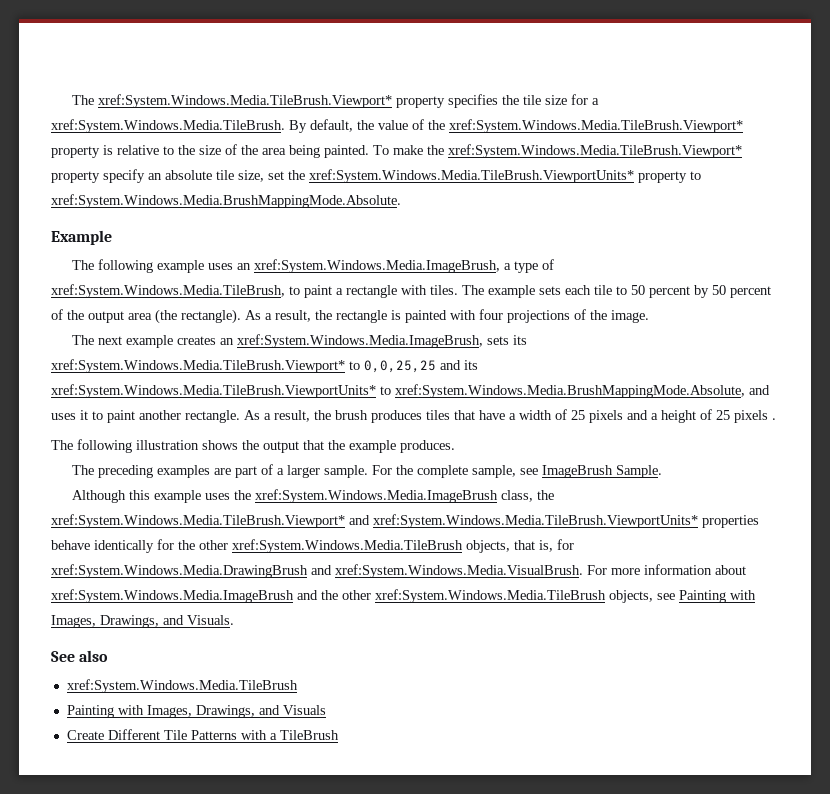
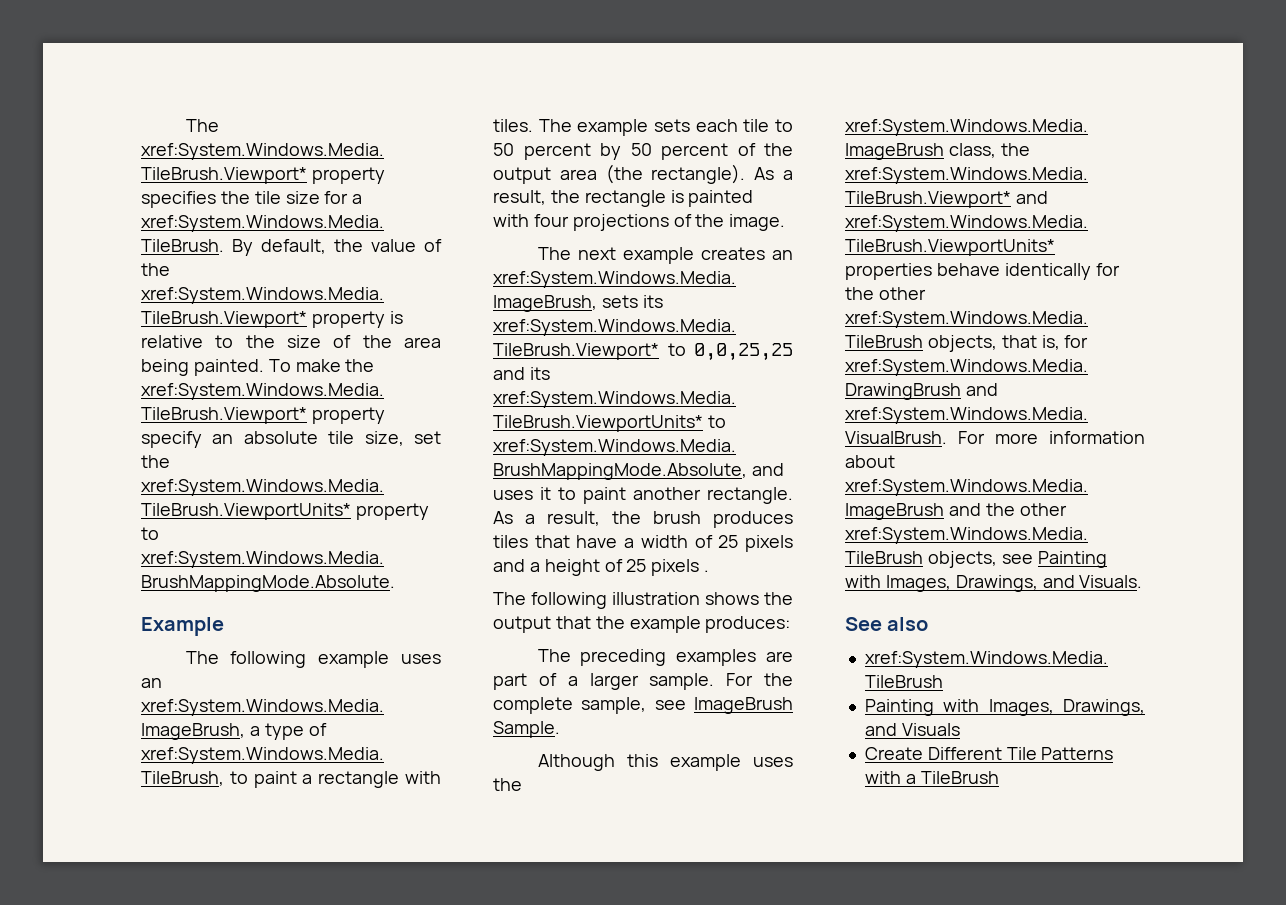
[400,440,455,453] produces. -> [705,616,791,633] produces:

